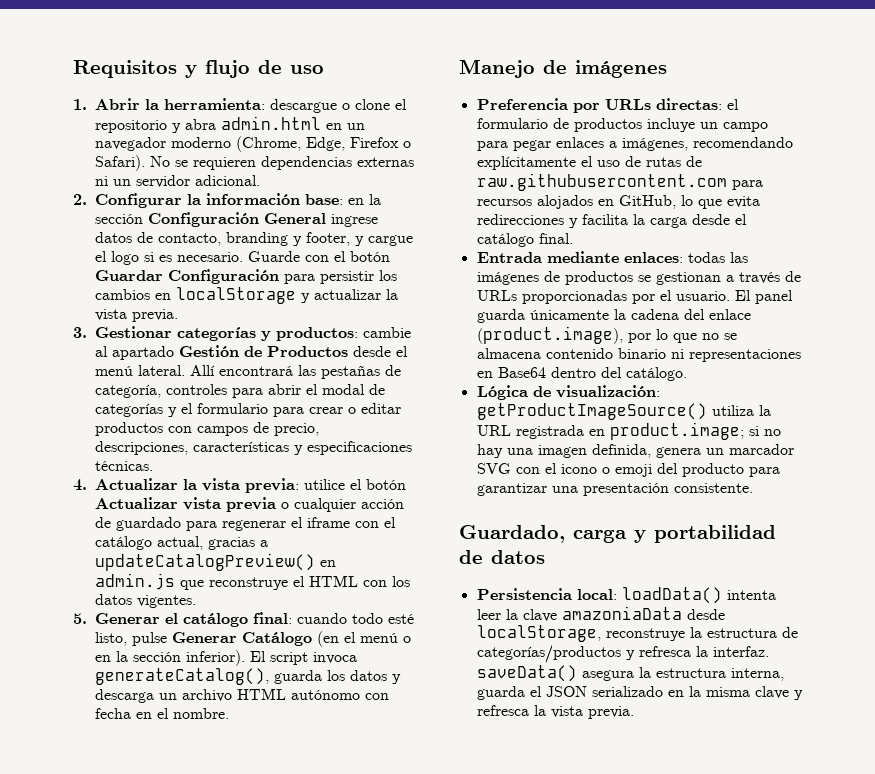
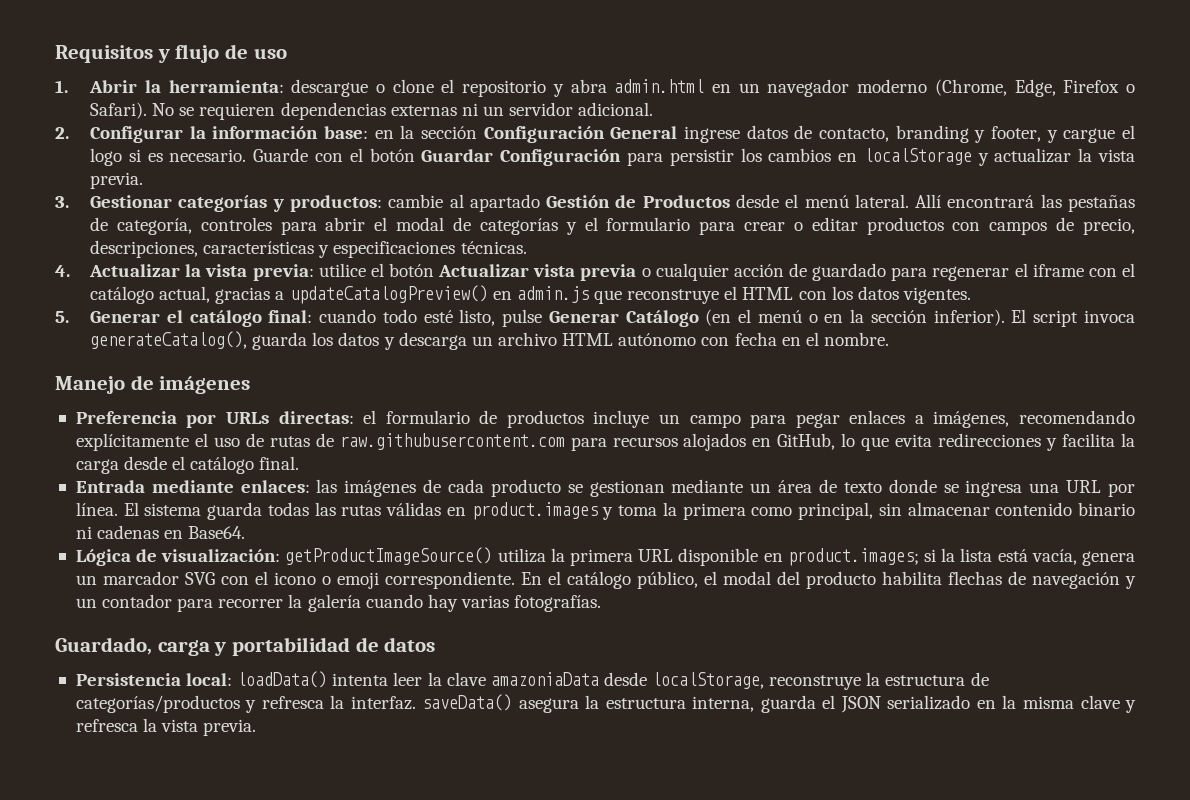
[687,252,725,263] todas -> (310, 486) none
[564,271,801,285] [476,290,793,304] [476,309,751,323] [476,326,737,344] [476,348,801,362] [476,367,687,381] productos se gestionan a través de URLs proporcionadas por el usuario. El panel guarda únicamente la cadena del enlace (product.image), por lo que no se almacena contenido binario ni representaciones en Base64 dentro del catálogo. -> [448,479,1136,497] [75,502,1135,520] [75,525,246,539] cada producto se gestionan mediante un área de texto donde se ingresa una URL por línea. El sistema guarda todas las rutas válidas en product.images y toma la primera como principal, sin almacenar contenido binario ni cadenas en Base64.
[476,422,781,440] [476,444,651,458] URL registrada en product.image; si no hay una imagen definida, -> [570,548,1077,566] primera URL disponible en product.images; si la lista está vacía,
[656,463,780,477] [476,483,753,496] del producto para garantizar una presentación consistente. -> [384,571,1137,589] [75,594,602,612] correspondiente. En el catálogo público, el modal del producto habilita flechas de navegación y un contador para recorrer la galería cuando hay varias fotografías.

